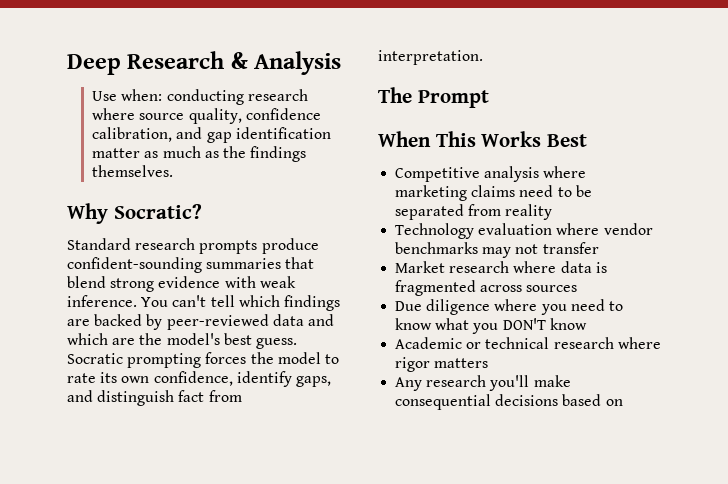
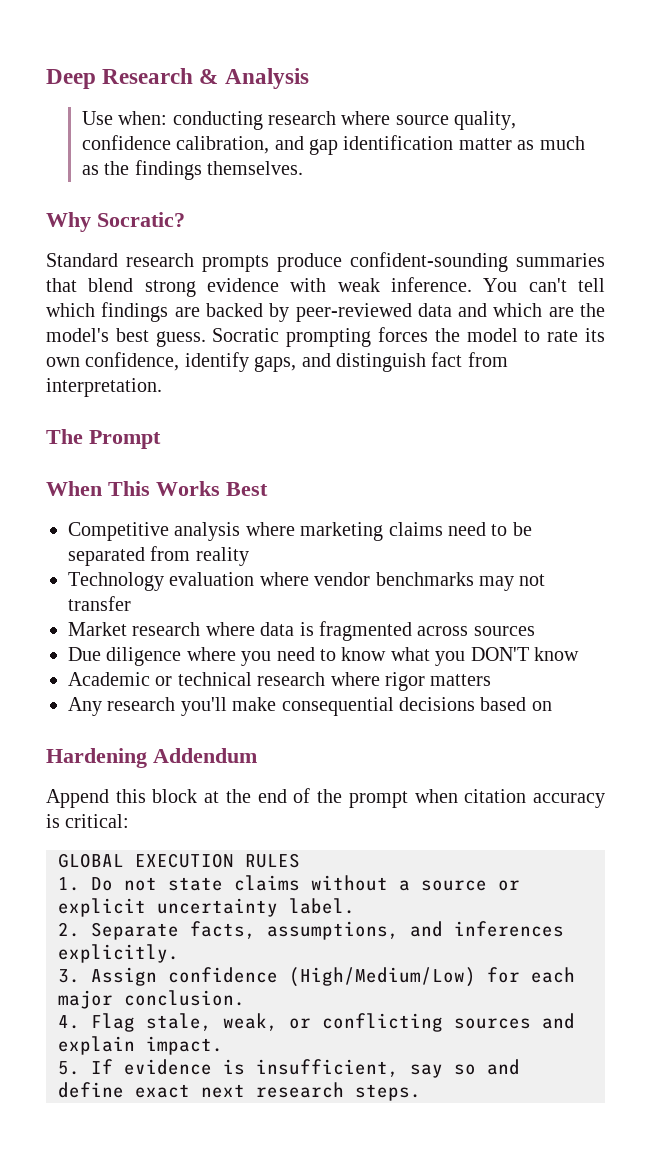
(623, 402) none -> [46,748,257,768] [46,788,606,808] [46,814,130,828] [58,853,300,868] [58,875,520,891] [58,898,355,917] [58,921,564,940] [58,944,179,963] [58,967,575,987] [58,990,245,1009] [58,1013,575,1032] [58,1036,223,1055] [58,1059,520,1078] [58,1082,421,1101] // Hardening Addendum // Append this block at the end of the prompt when citation accuracy is critical: // GLOBAL EXECUTION RULES // 1. Do not state claims without a source or explicit uncertainty label. // 2. Separate facts, assumptions, and inferences explicitly. // 3. Assign confidence (High/Medium/Low) for each major conclusion. // 4. Flag stale, weak, or conflicting sources and explain impact. // 5. If evidence is insufficient, say so and define exact next research steps.

